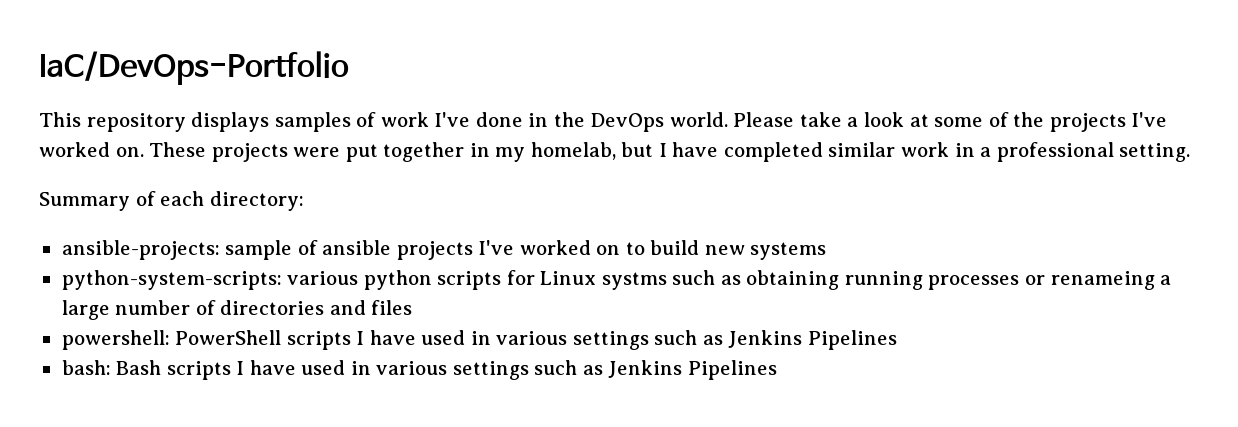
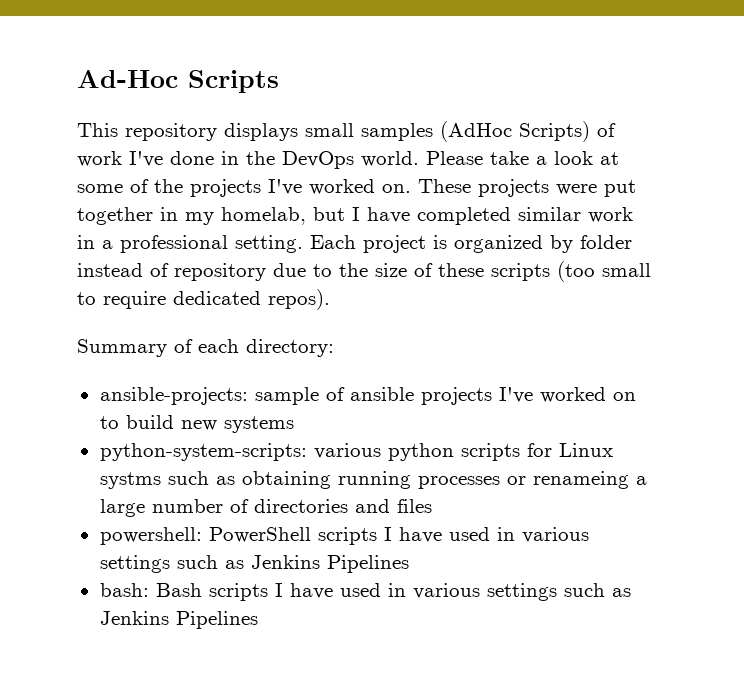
[39,51,349,85] IaC/DevOps-Portfolio -> [77,70,279,93] Ad-Hoc Scripts
[274,112,351,132] samples -> [305,121,590,142] small samples (AdHoc Scripts)
(1191, 152) none -> [310,235,632,253] [77,261,651,282] [77,289,330,310] Each project is organized by folder instead of repository due to the size of these scripts (too small to require dedicated repos).

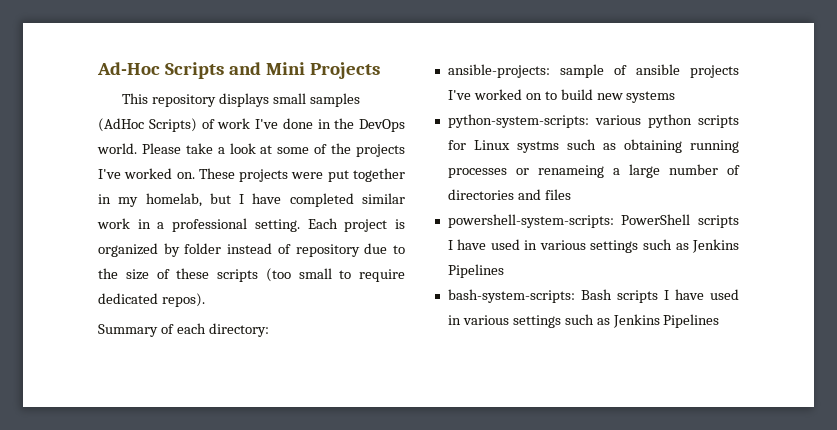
(279, 81) none -> [228,62,380,79] and Mini Projects
[99,527,202,545] powershell: -> [447,214,614,228] powershell-system-scripts:
[99,583,149,597] bash: -> [447,289,575,303] bash-system-scripts:

